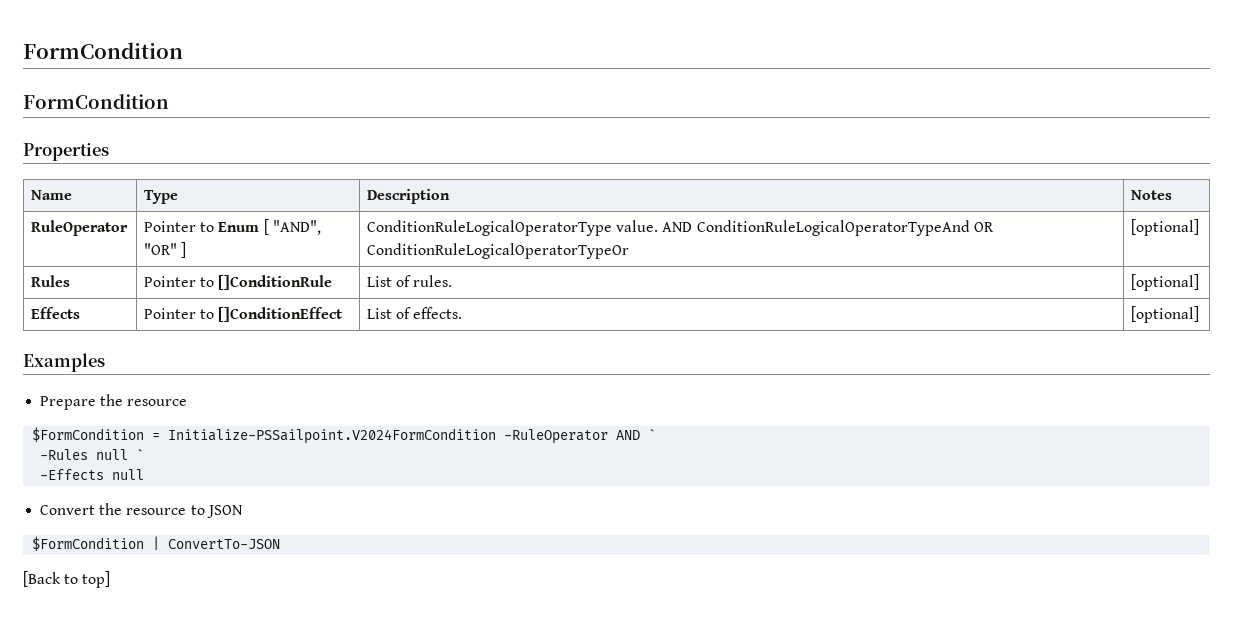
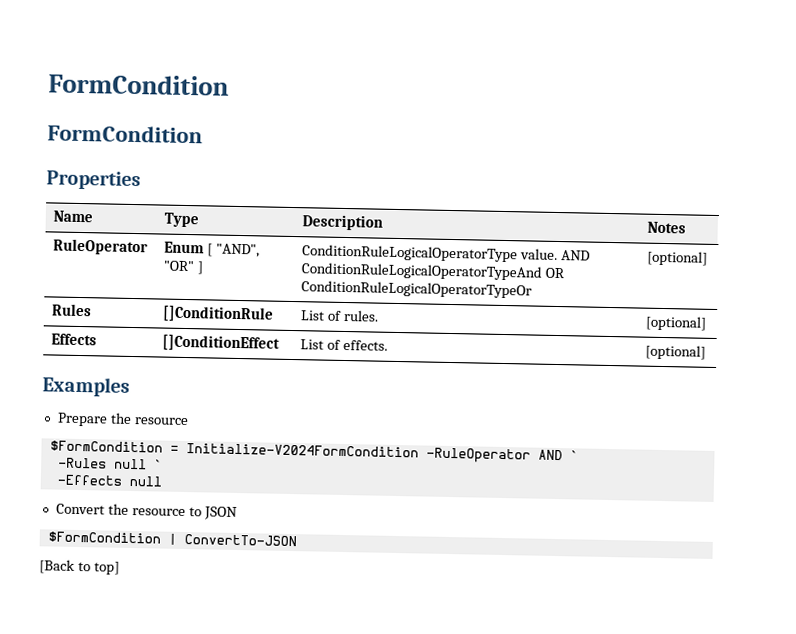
[144,221,215,232] Pointer to -> (149, 247) none
[144,276,215,287] Pointer to -> (93, 310) none
[144,308,215,319] Pointer to -> (98, 339) none
[168,428,497,444] Initialize-PSSailpoint.V2024FormCondition -> [185,443,419,458] Initialize-V2024FormCondition

